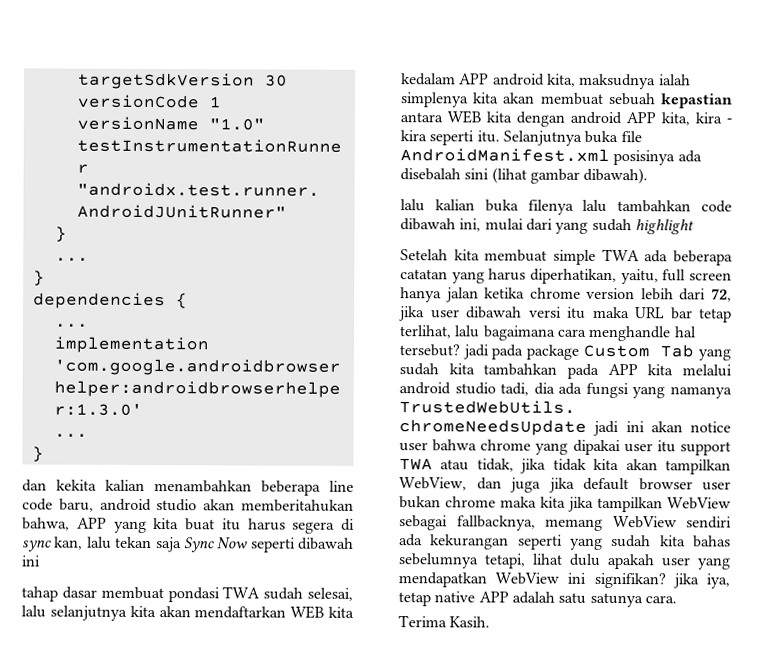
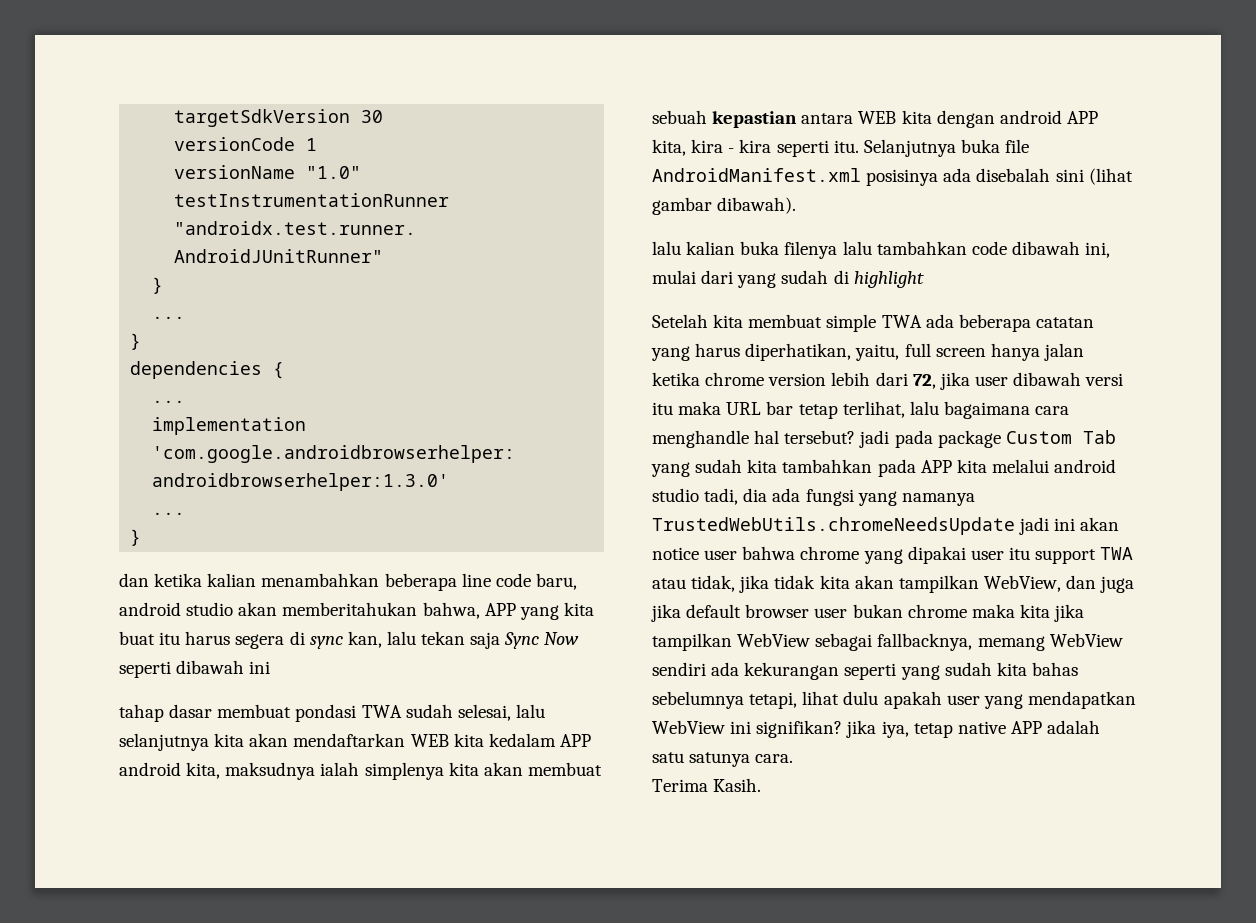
[56,479,97,491] kekita -> [154,573,203,587] ketika
(632, 225) none -> [833,270,849,284] di

